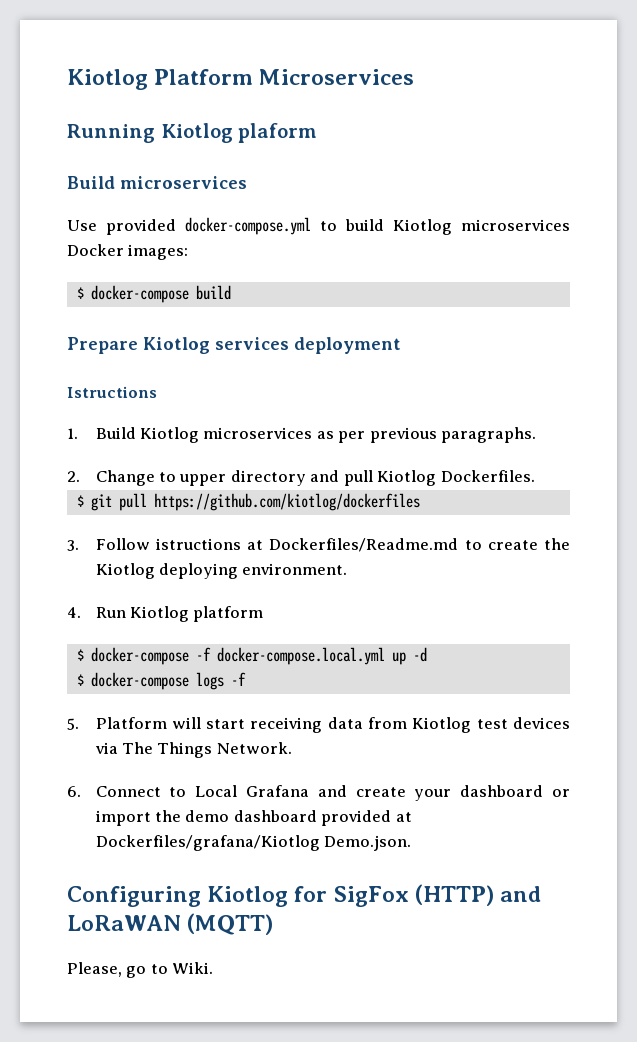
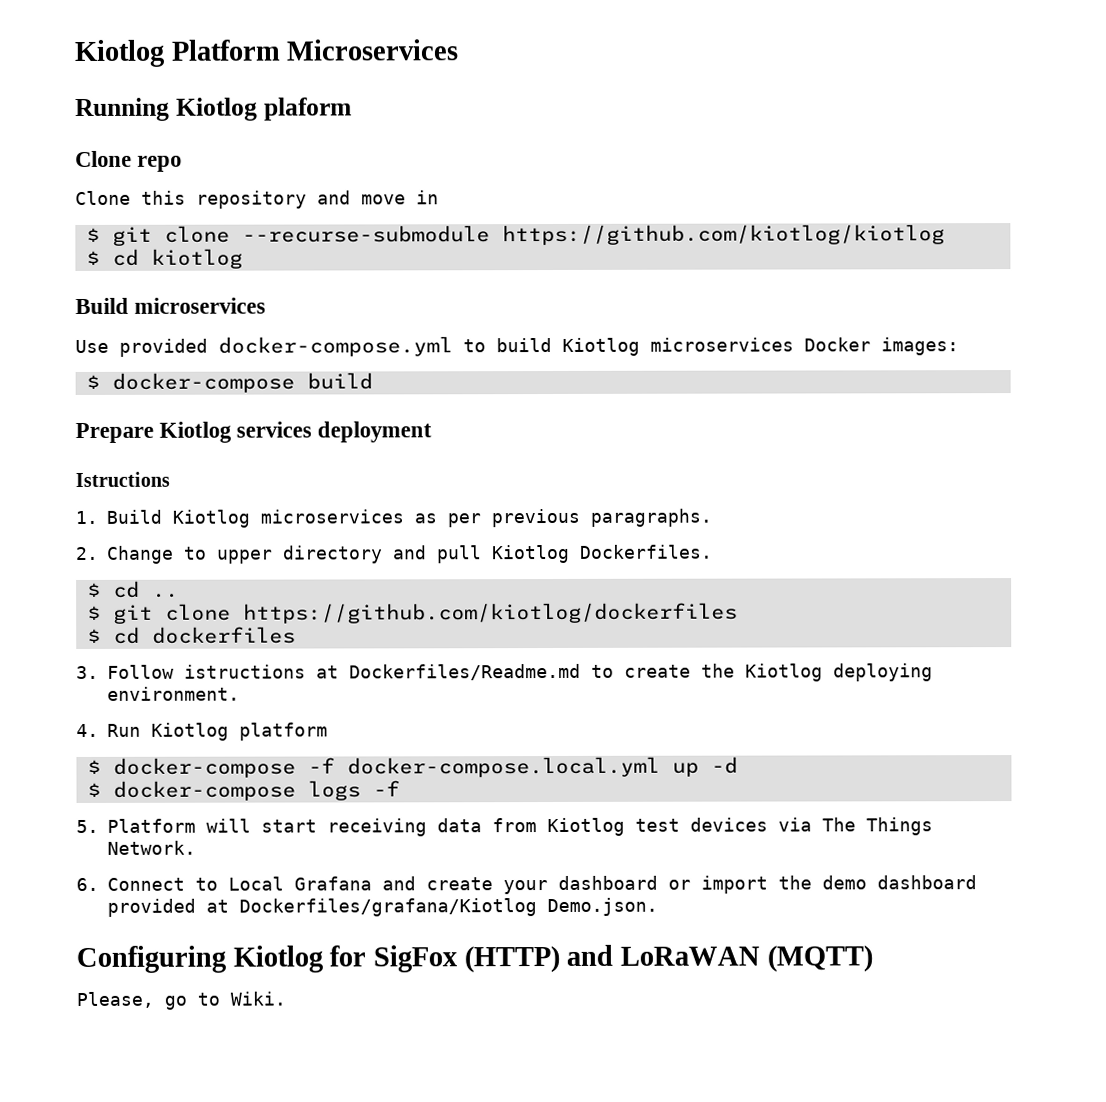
(318, 133) none -> [75,150,183,172] [75,190,439,209] [85,224,945,246] [85,248,243,269] // Clone repo // Clone this repository and move in // $ git clone --recurse-submodule https://github.com/kiotlog/kiotlog // $ cd kiotlog
[76,493,147,511] // $ git pull -> [86,580,179,598] [86,603,231,624] // $ cd .. // $ git clone
(420, 502) none -> [86,626,296,644] // $ cd dockerfiles

